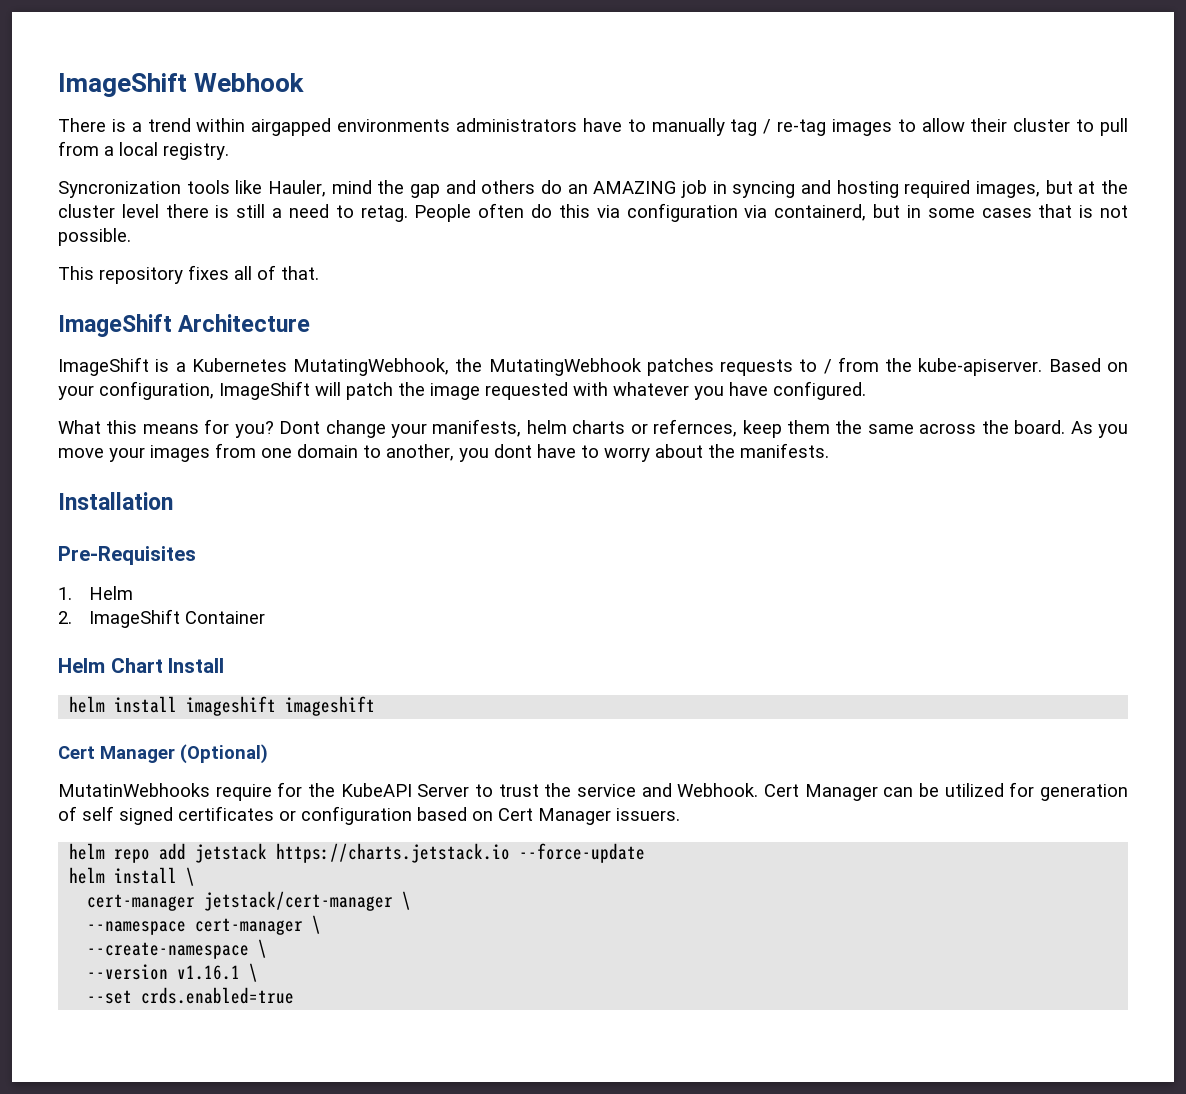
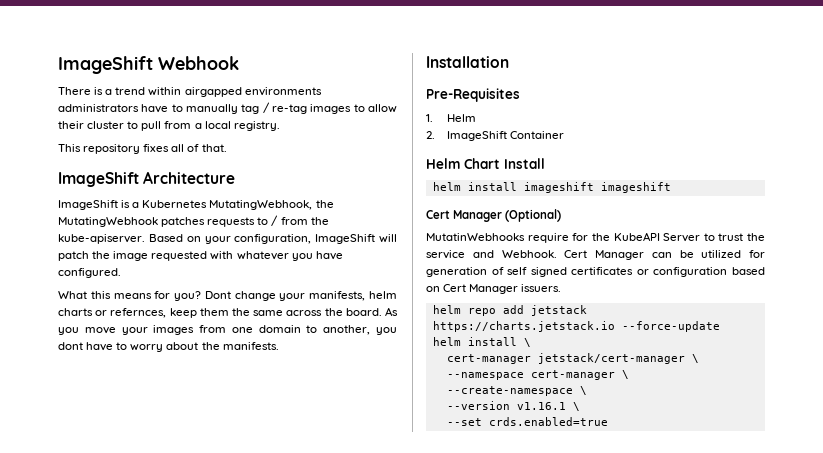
[58,180,1128,198] [58,203,1129,222] [58,228,131,246] // Syncronization tools like Hauler, mind the gap and others do an AMAZING job in syncing and hosting required images, but at the cluster level there is still a need to retag. People often do this via configuration via containerd, but in some cases that is not possible. -> (280, 126) none

